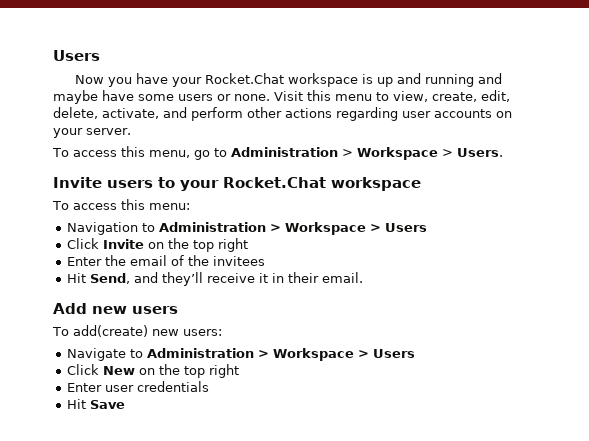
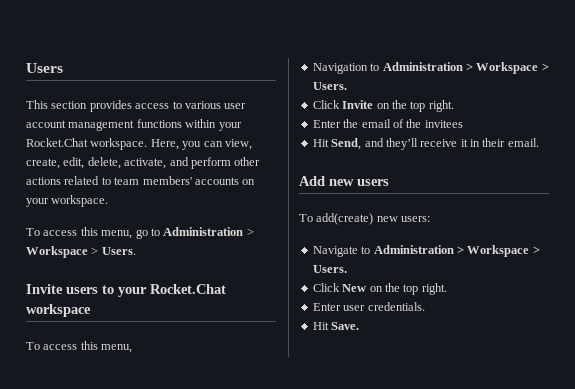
[53,50,100,61] [75,73,503,87] [53,90,389,104] Users // Now you have your Rocket.Chat workspace is up and running and maybe have some users or none. Visit this menu to -> [26,63,63,73] [26,100,247,112] [26,119,242,131] [26,138,223,150] Users // This section provides access to various user account management functions within your Rocket.Chat workspace. Here, you can
[336,107,431,121] regarding user -> [64,176,192,185] related to team members'
[86,128,131,135] server. -> [51,195,109,207] workspace.
[148,203,190,210] menu: -> [101,344,133,353] menu,
[385,223,428,232] Users -> [312,82,347,90] Users.
[218,238,249,252] right -> [428,100,454,112] right.
[373,349,416,358] Users -> [312,265,347,273] Users.
[209,364,240,378] right -> [421,283,447,295] right.
[137,381,210,392] [67,399,126,409] credentials // Hit Save -> [367,302,425,311] [312,322,360,330] credentials. // Hit Save.

